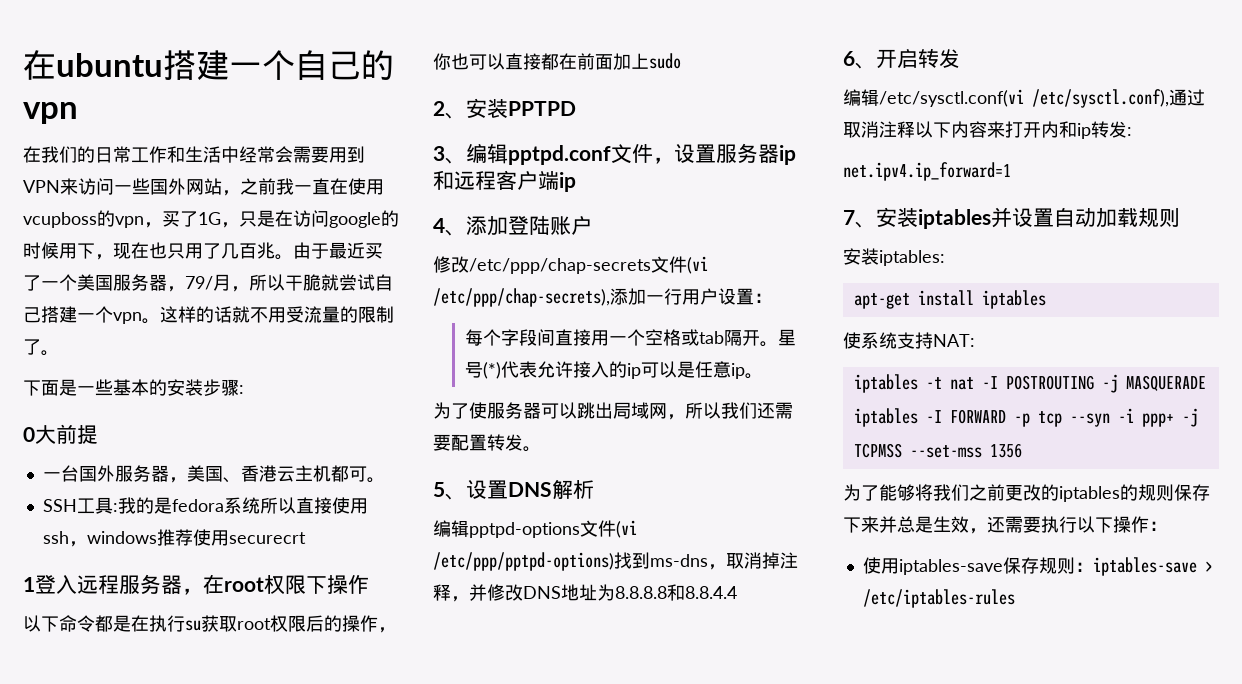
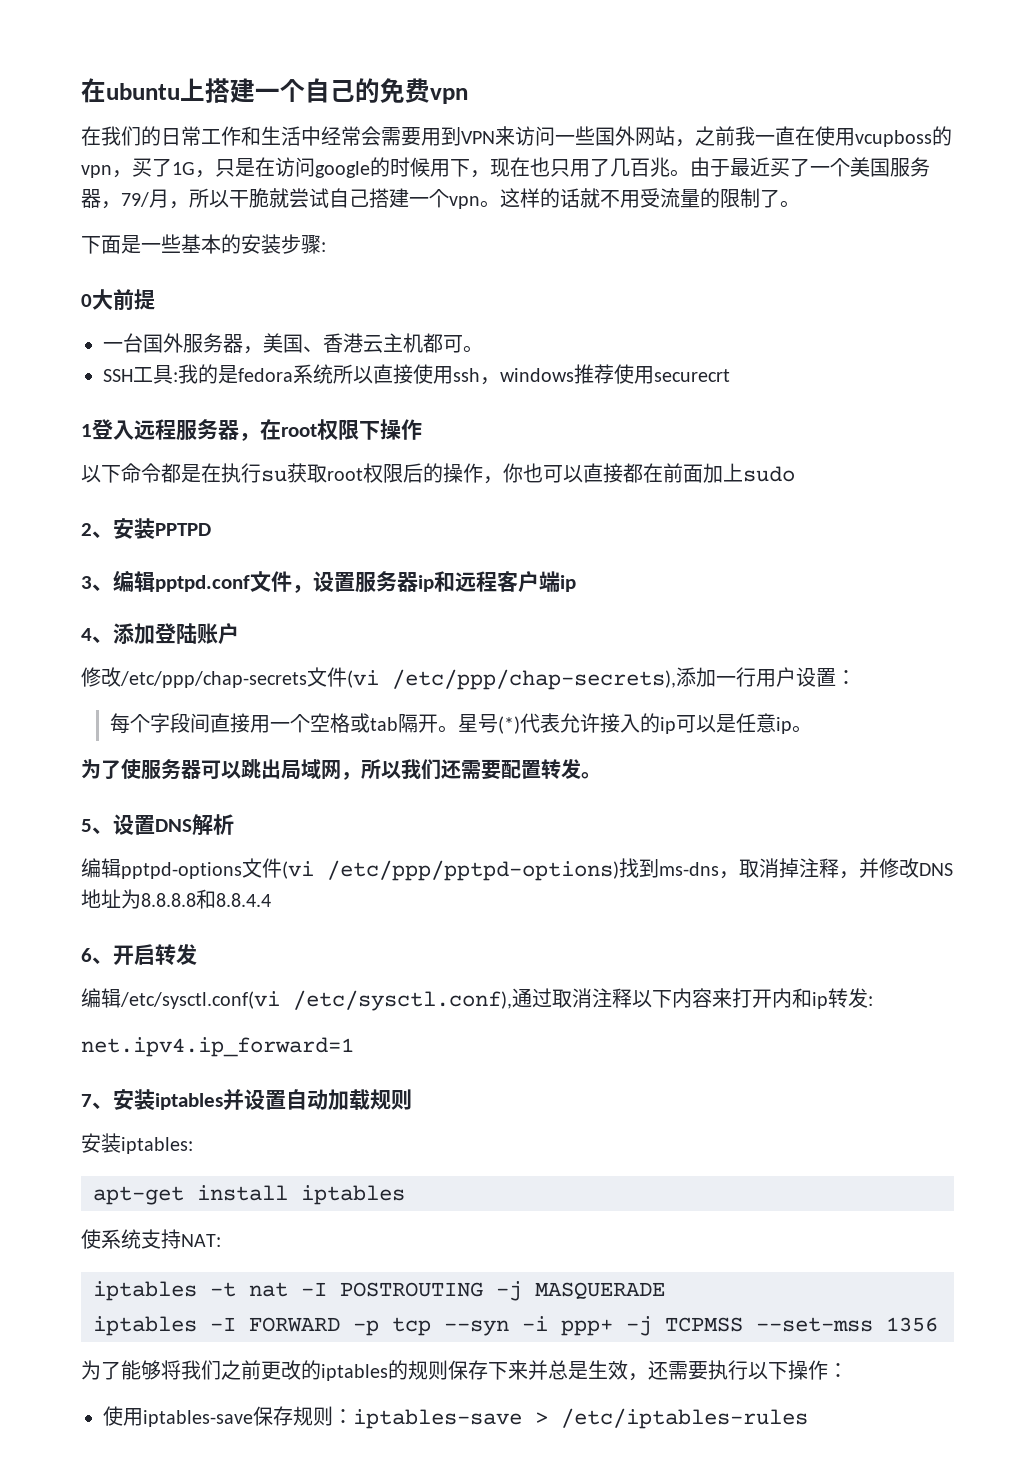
(163, 65) none -> [180,78,205,101] 上
(394, 65) none -> [380,78,430,103] 免费

